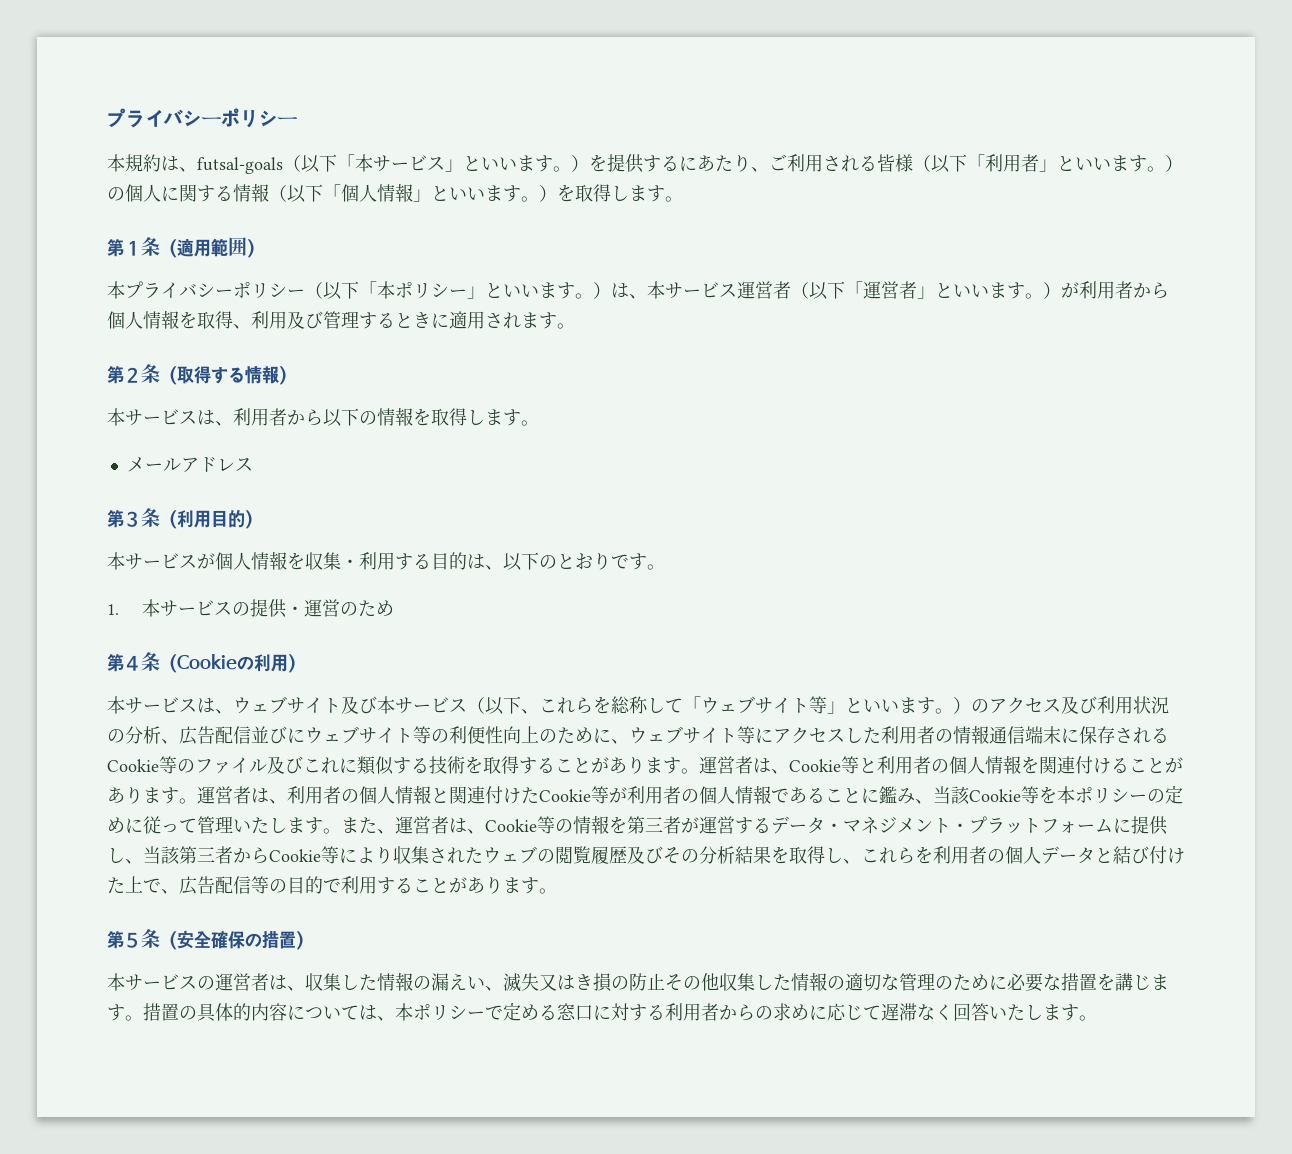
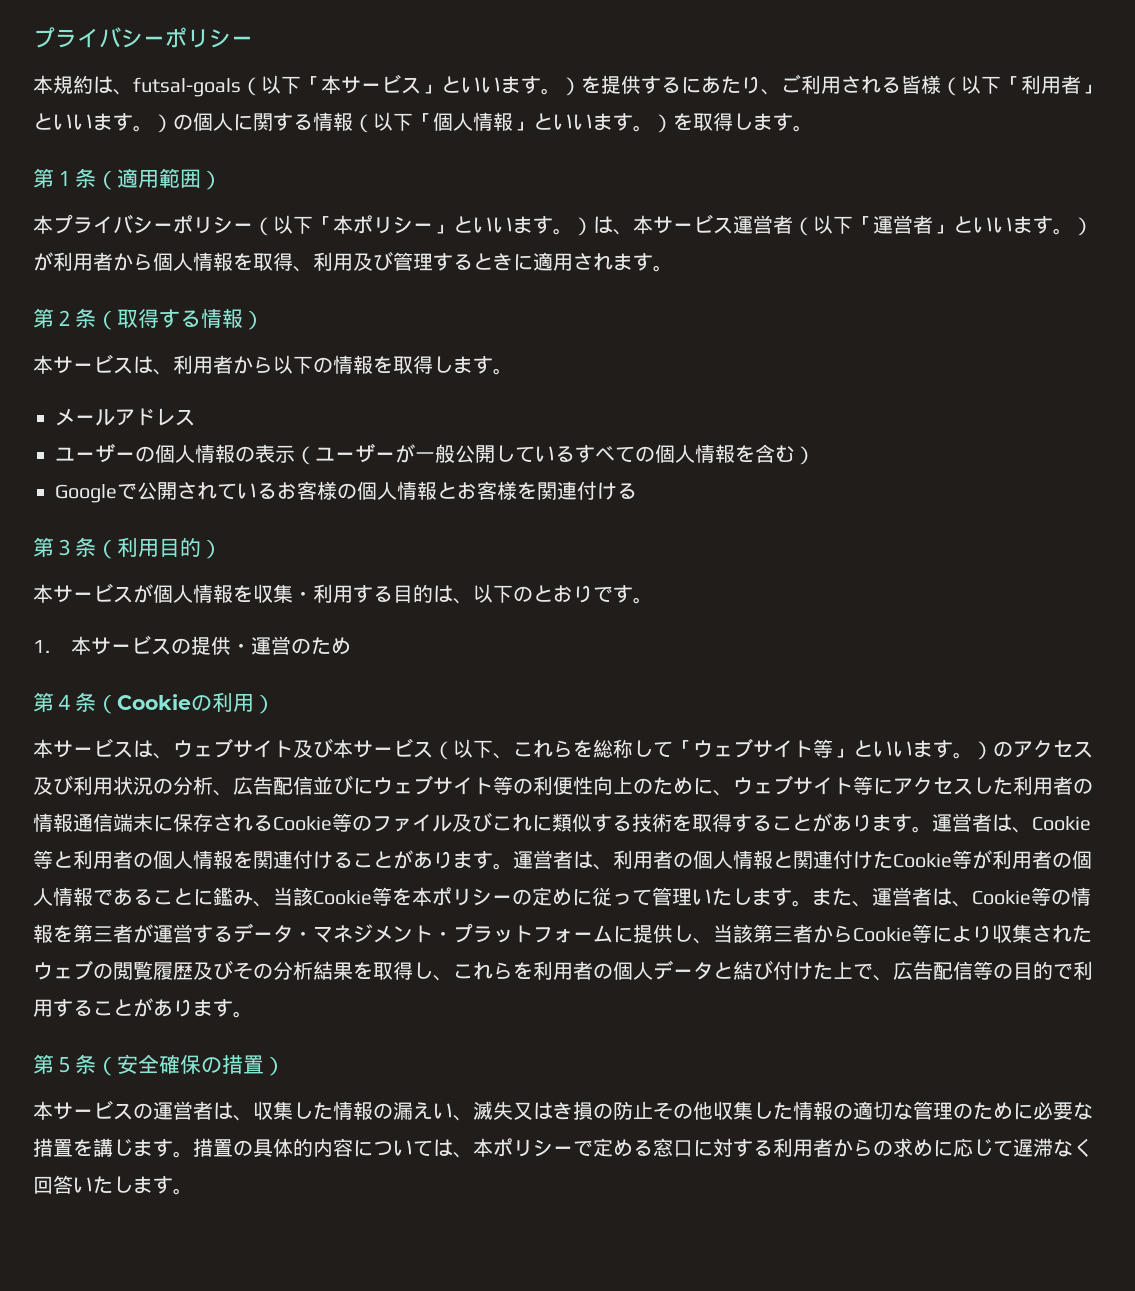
(253, 464) none -> [55,443,815,465] [55,481,637,503] // ユーザーの個人情報の表示（ユーザーが一般公開しているすべての個人情報を含む） // Googleで公開されているお客様の個人情報とお客様を関連付ける

